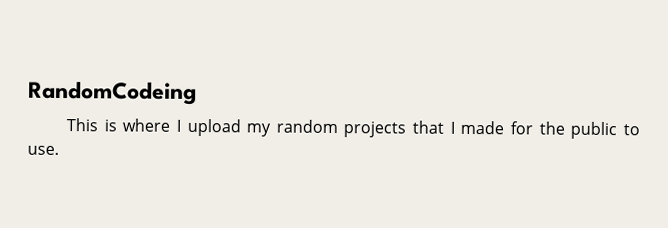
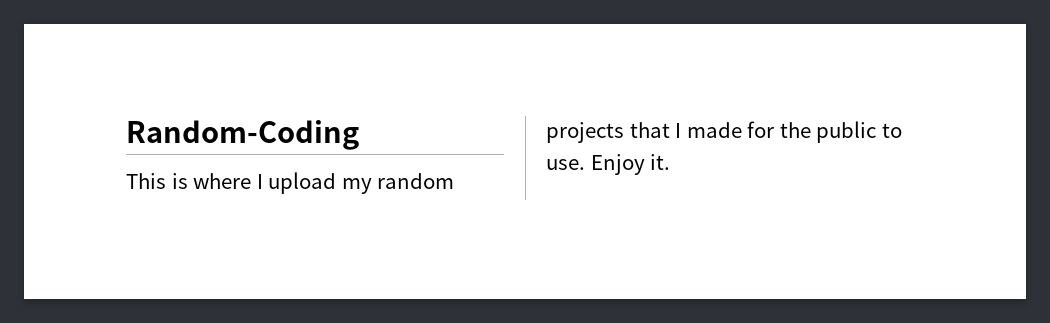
[28,80,197,105] RandomCodeing -> [126,120,359,150] Random-Coding
(59, 150) none -> [590,154,671,175] Enjoy it.

